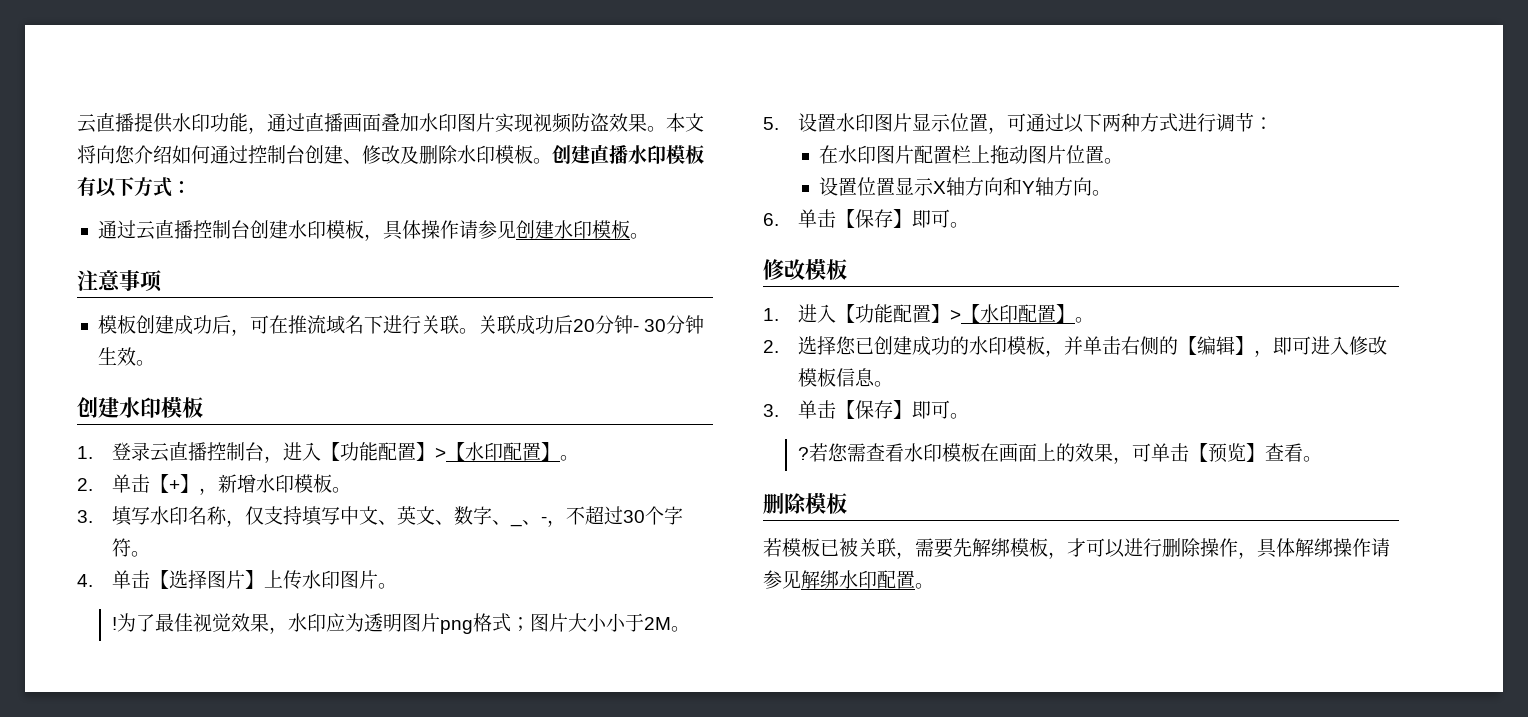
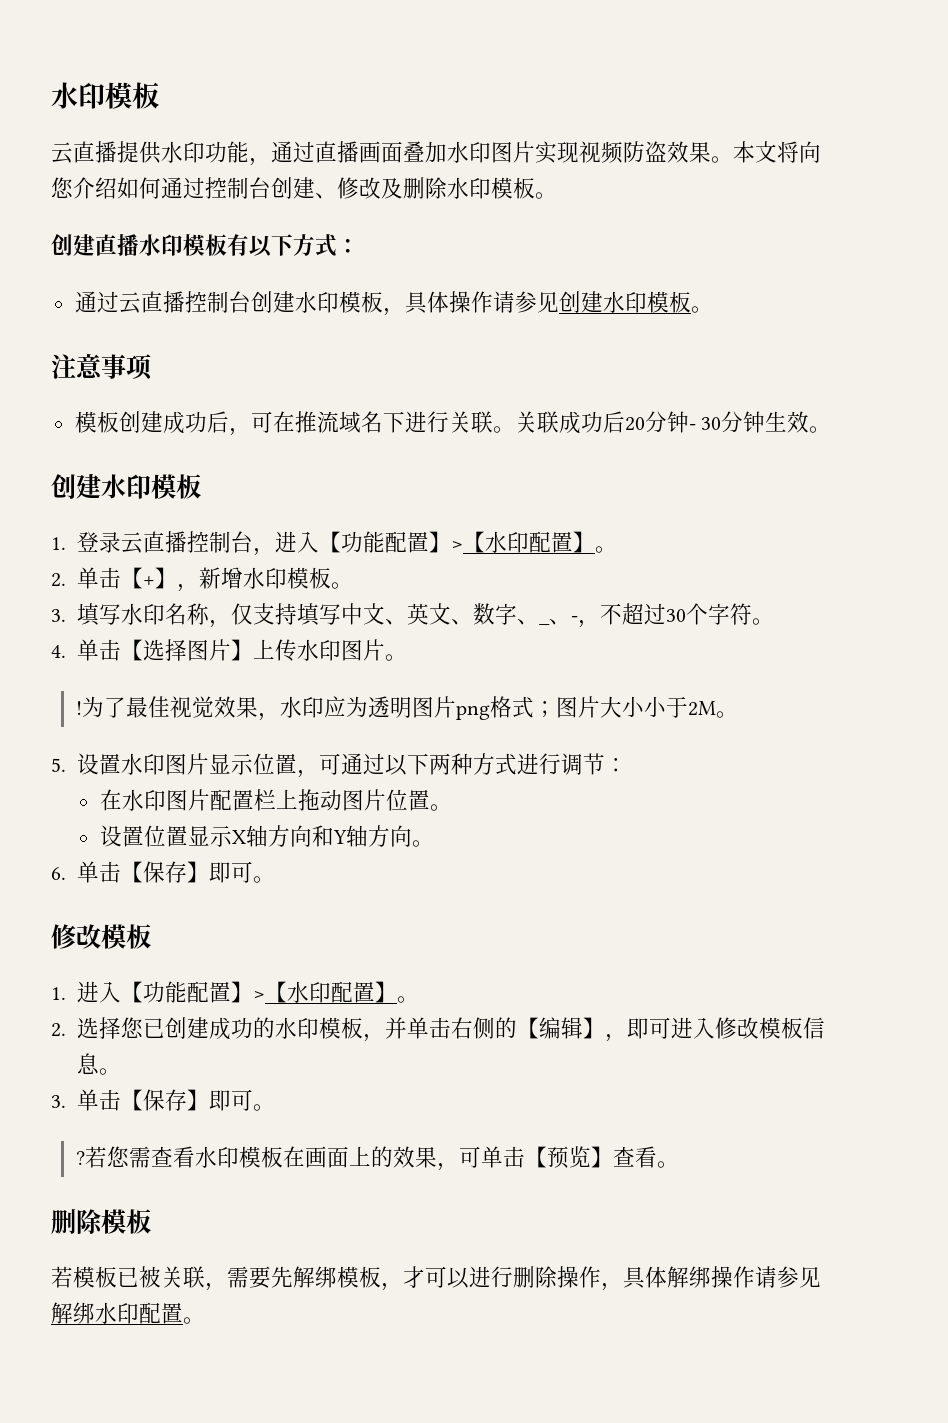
(77, 123) none -> [51,82,159,109] 水印模板 //
(552, 161) none -> (557, 195) //

